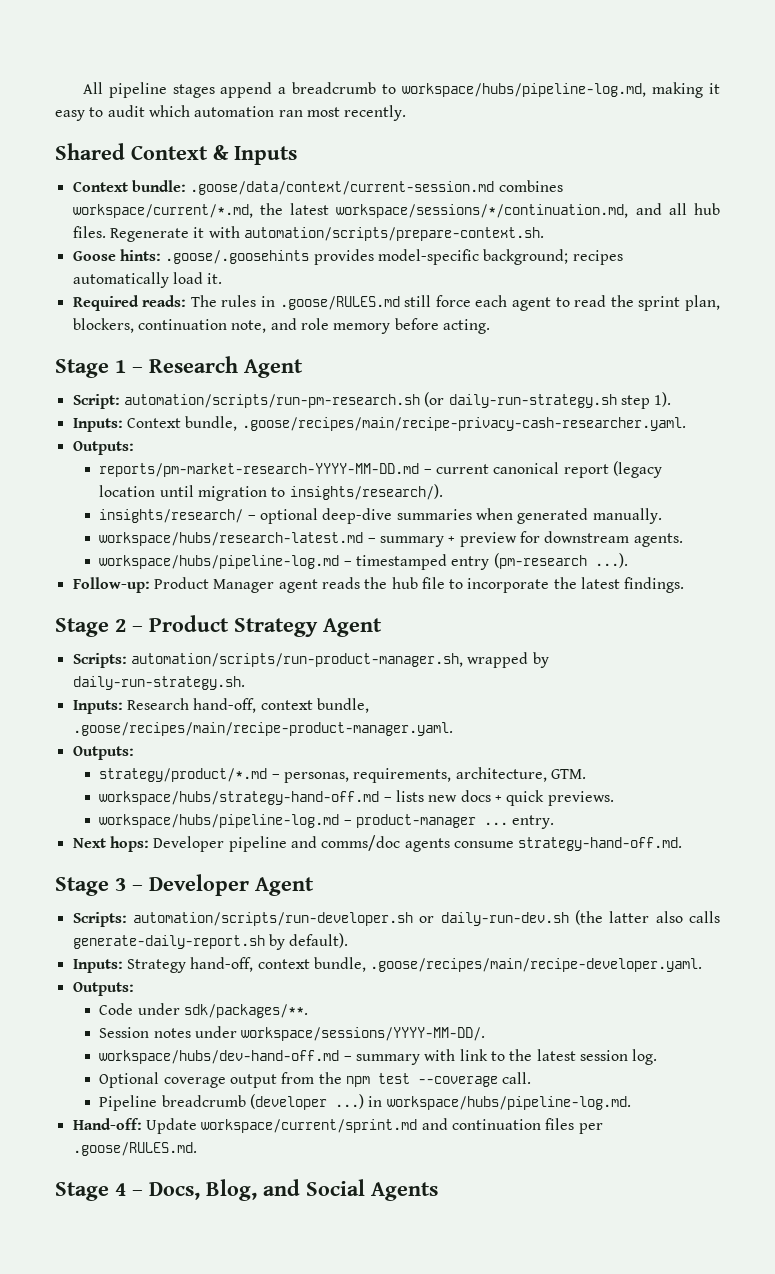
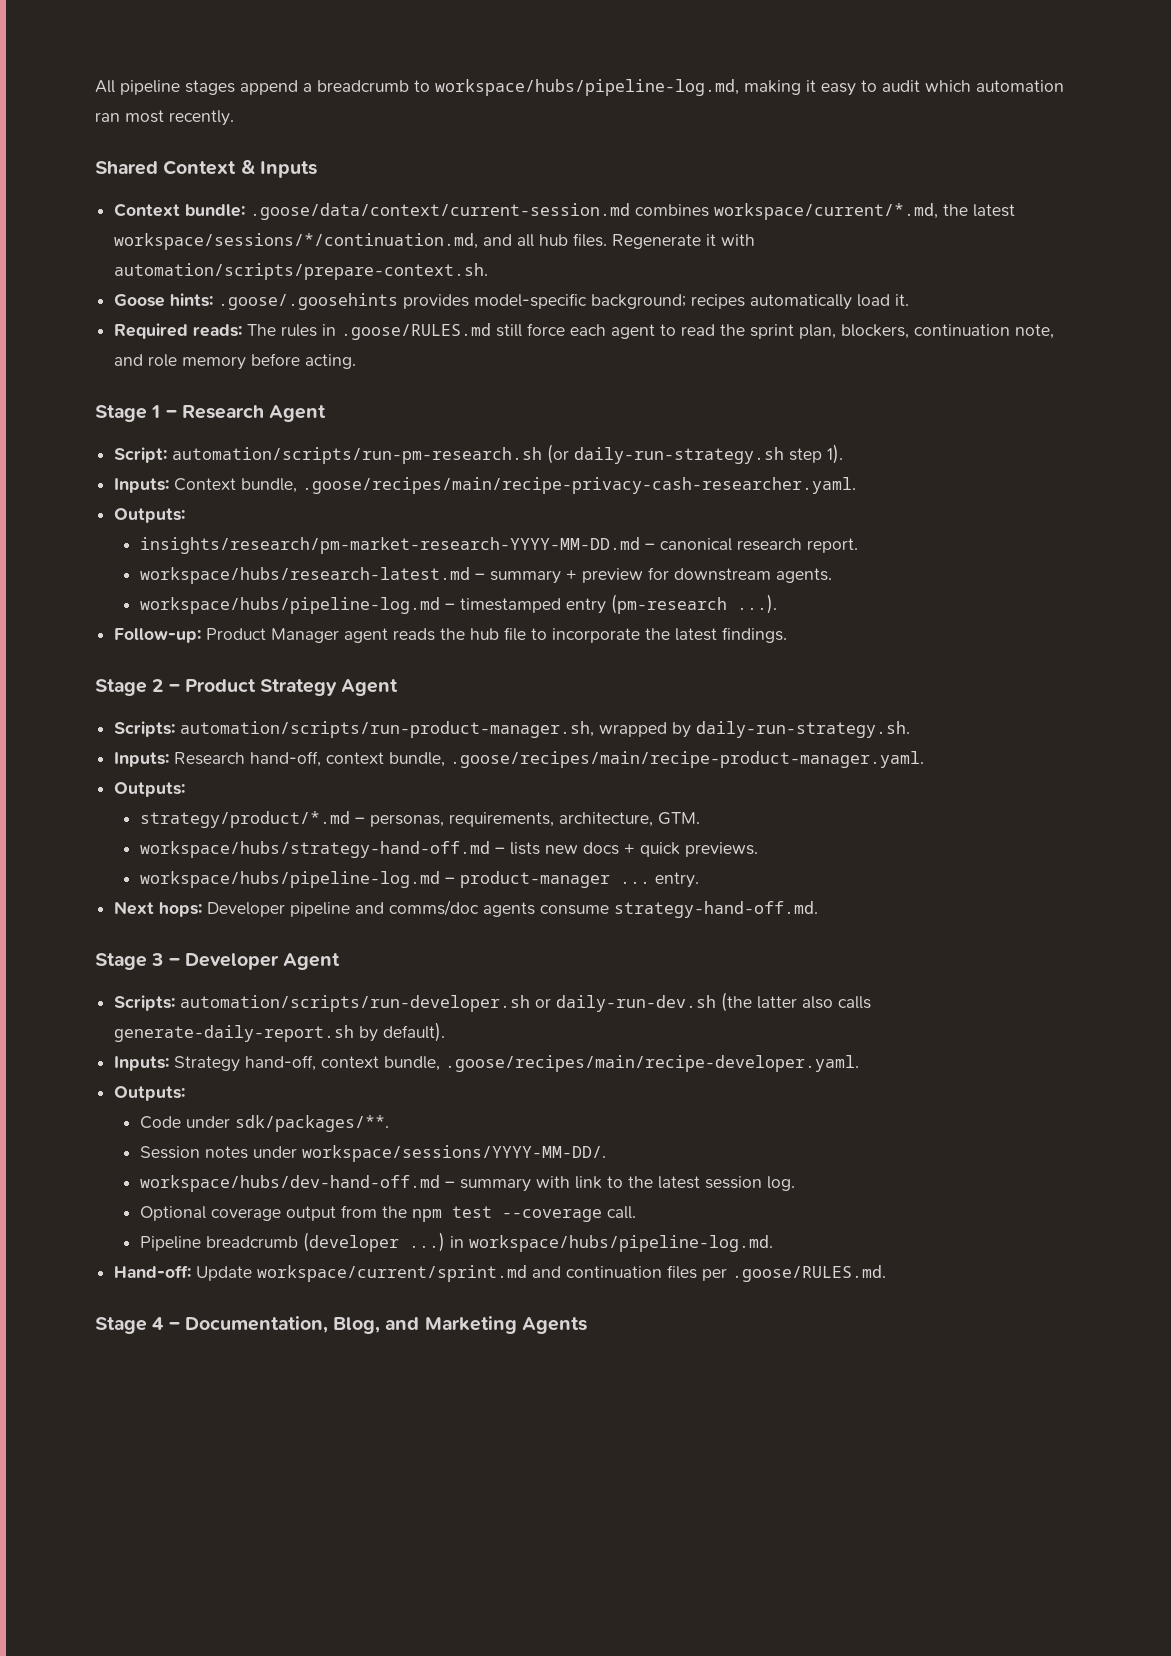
[99,461,662,478] [99,484,443,501] [99,508,662,524] reports/pm-market-research-YYYY-MM-DD.md – current canonical report (legacy location until migration to insights/research/). // insights/research/ – optional deep-dive summaries when generated manually. -> [139,537,858,554] insights/research/pm-market-research-YYYY-MM-DD.md – canonical research report.
[149,1182,200,1200] Docs, -> [184,1316,328,1333] Documentation,
[306,1179,365,1196] Social -> [424,1316,517,1334] Marketing

